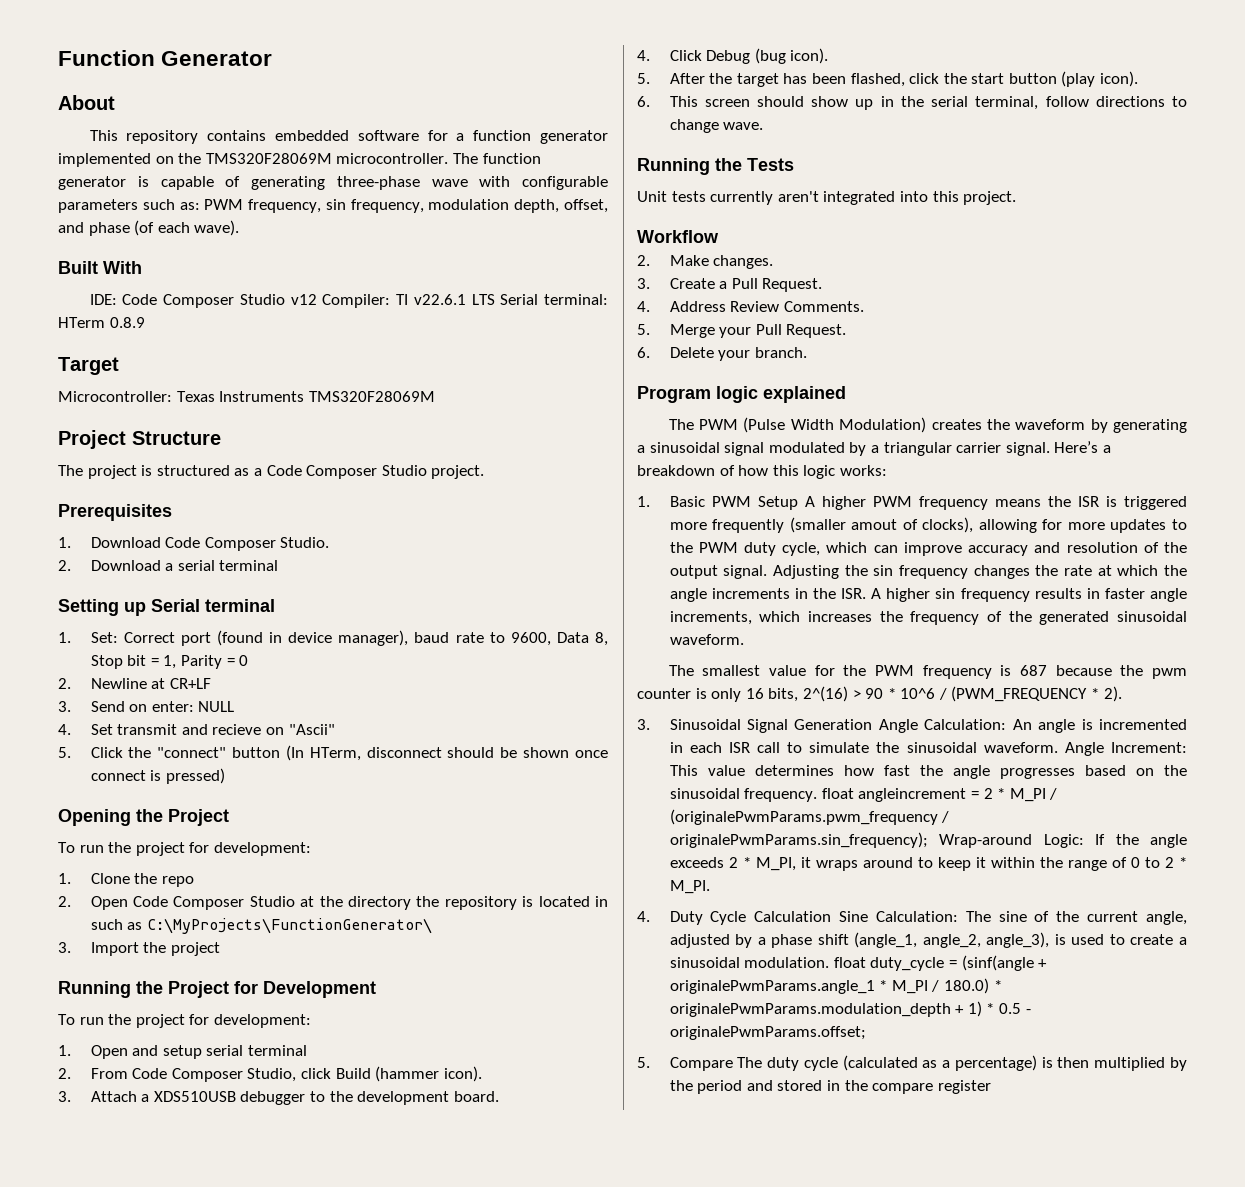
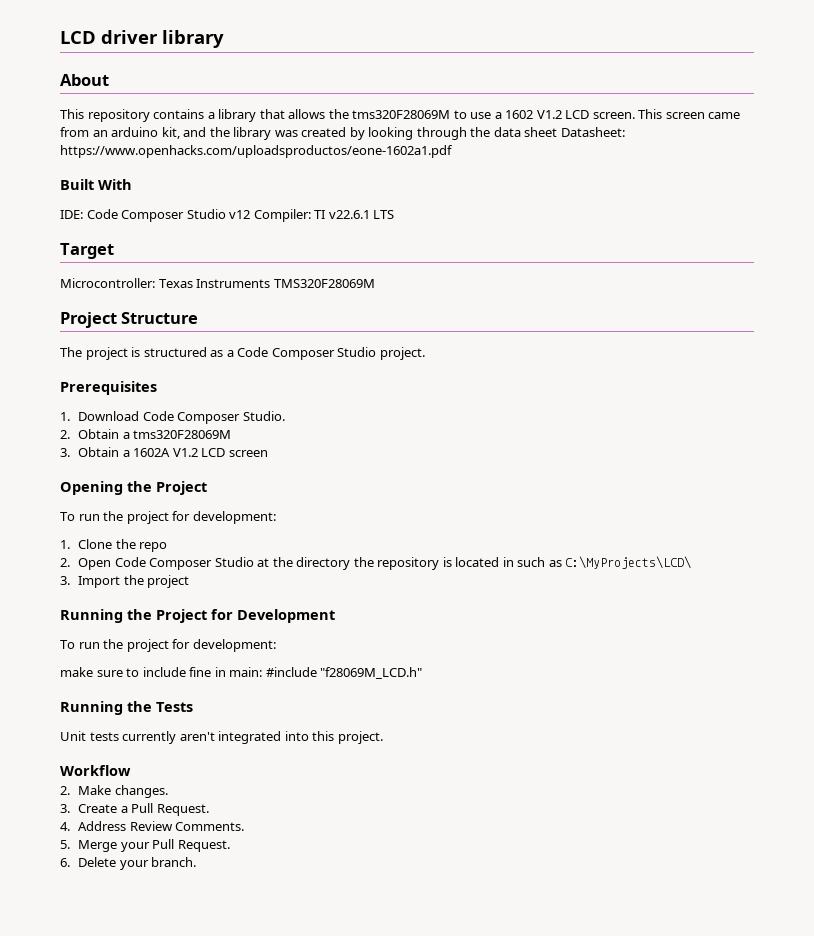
[58,50,273,66] Function Generator -> [60,30,224,48] LCD driver library
[275,130,608,144] [58,153,541,167] [58,176,608,190] [58,199,608,213] [58,220,240,236] embedded software for a function generator implemented on the TMS320F28069M microcontroller. The function generator is capable of generating three-phase wave with configurable parameters such as: PWM frequency, sin frequency, modulation depth, offset, and phase (of each wave). -> [207,109,741,122] [60,127,625,140] [60,145,453,158] a library that allows the tms320F28069M to use a 1602 V1.2 LCD screen. This screen came from an arduino kit, and the library was created by looking through the data sheet Datasheet: https://www.openhacks.com/uploadsproductos/eone-1602a1.pdf
[500,294,608,305] [58,317,145,328] Serial terminal: HTerm 0.8.9 -> (395, 214) none
[90,560,279,571] [58,599,275,616] [58,630,609,646] [90,655,249,669] [58,678,211,689] [58,701,235,712] [58,724,335,735] [58,745,609,761] [90,768,225,784] Download a serial terminal // Setting up Serial terminal // 1. Set: Correct port (found in device manager), baud rate to 9600, Data 8, Stop bit = 1, Parity = 0 // 2. Newline at CR+LF // 3. Send on enter: NULL // 4. Set transmit and recieve on "Ascii" // 5. Click the "connect" button (In HTerm, disconnect should be shown once connect is pressed) -> [78,429,232,439] [60,447,268,457] Obtain a tms320F28069M // 3. Obtain a 1602A V1.2 LCD screen
[146,918,432,934] C:\MyProjects\FunctionGenerator\ -> [565,556,692,569] C:\MyProjects\LCD\
[58,1045,307,1059] [58,1066,482,1082] [58,1091,499,1105] [637,48,829,64] [637,71,1139,87] [637,96,1187,110] [669,119,764,133] 1. Open and setup serial terminal // 2. From Code Composer Studio, click Build (hammer icon). // 3. Attach a XDS510USB debugger to the development board. // 4. Click Debug (bug icon). // 5. After the target has been flashed, click the start button (play icon). // 6. This screen should show up in the serial terminal, follow directions to change wave. -> [60,667,423,679] make sure to include fine in main: #include "f28069M_LCD.h"
[637,386,846,403] [668,417,1187,433] [637,441,1111,456] [637,465,887,479] [637,496,1187,510] [669,517,1187,533] [669,542,1187,556] [669,565,1188,579] [669,588,1187,602] [669,611,1187,625] [669,634,744,645] [668,665,1187,679] [637,686,1122,702] [637,719,1187,733] [669,742,1187,756] [669,765,1187,779] [669,788,1058,802] [669,809,950,825] [669,832,1187,848] [669,857,1187,871] [669,880,710,894] [637,911,1188,925] [669,932,1187,948] [669,955,1048,971] [669,978,1002,994] [669,1001,1031,1017] [669,1026,866,1040] [637,1055,1187,1071] [669,1080,991,1094] // Program logic explained // The PWM (Pulse Width Modulation) creates the waveform by generating a sinusoidal signal modulated by a triangular carrier signal. Here’s a breakdown of how this logic works: // 1. Basic PWM Setup A higher PWM frequency means the ISR is triggered more frequently (smaller amout of clocks), allowing for more updates to the PWM duty cycle, which can improve accuracy and resolution of the output signal. Adjusting the sin frequency changes the rate at which the angle increments in the ISR. A higher sin frequency results in faster angle increments, which increases the frequency of the generated sinusoidal waveform. // The smallest value for the PWM frequency is 687 because the pwm counter is only 16 bits, 2^(16) > 90 * 10^6 / (PWM_FREQUENCY * 2). // 3. Sinusoidal Signal Generation Angle Calculation: An angle is incremented in each ISR call to simulate the sinusoidal waveform. Angle Increment: This value determines how fast the angle progresses based on the sinusoidal frequency. float angleincrement = 2 * M_PI / (originalePwmParams.pwm_frequency / originalePwmParams.sin_frequency); Wrap-around Logic: If the angle exceeds 2 * M_PI, it wraps around to keep it within the range of 0 to 2 * M_PI. // 4. Duty Cycle Calculation Sine Calculation: The sine of the current angle, adjusted by a phase shift (angle_1, angle_2, angle_3), is used to create a sinusoidal modulation. float duty_cycle = (sinf(angle + originalePwmParams.angle_1 * M_PI / 180.0) * originalePwmParams.modulation_depth + 1) * 0.5 - originalePwmParams.offset; // 5. Compare The duty cycle (calculated as a percentage) is then multiplied by the period and stored in the compare register -> (197, 862) none

